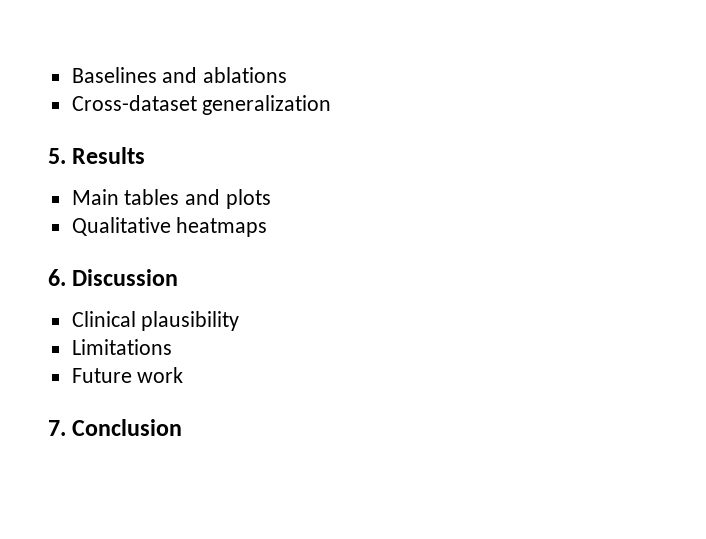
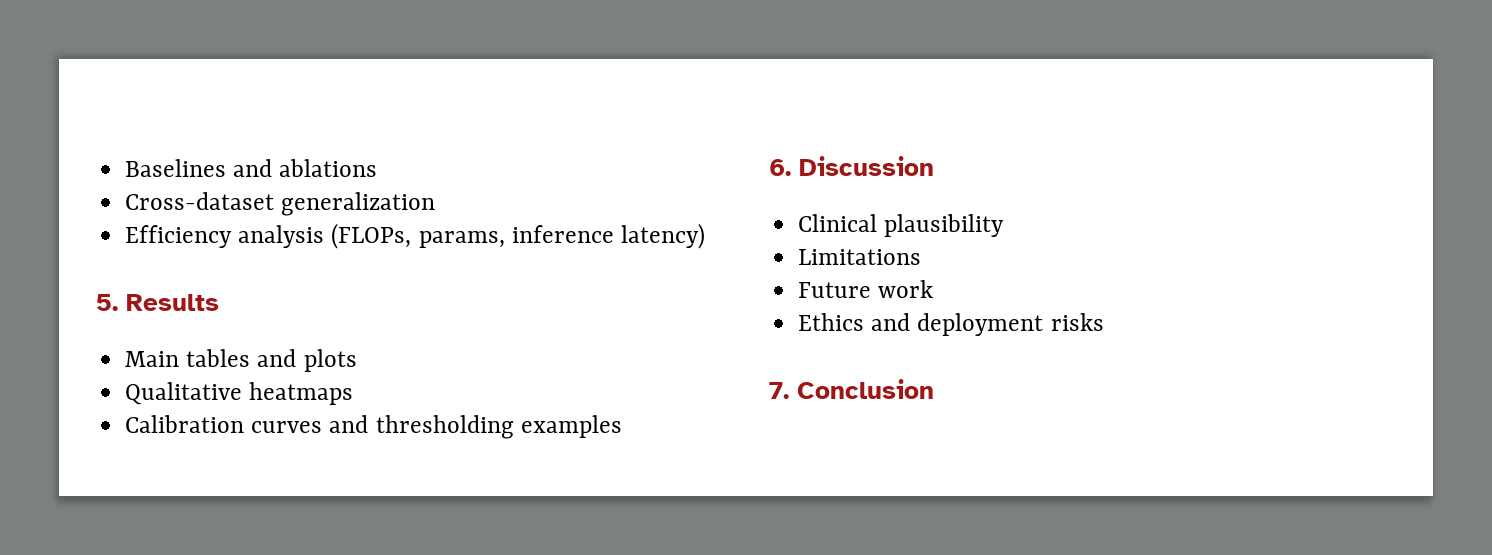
(332, 105) none -> [125,223,705,249] // Efficiency analysis (FLOPs, params, inference latency)
(268, 227) none -> [125,415,622,439] // Calibration curves and thresholding examples
(184, 375) none -> [798,313,1104,336] // Ethics and deployment risks

